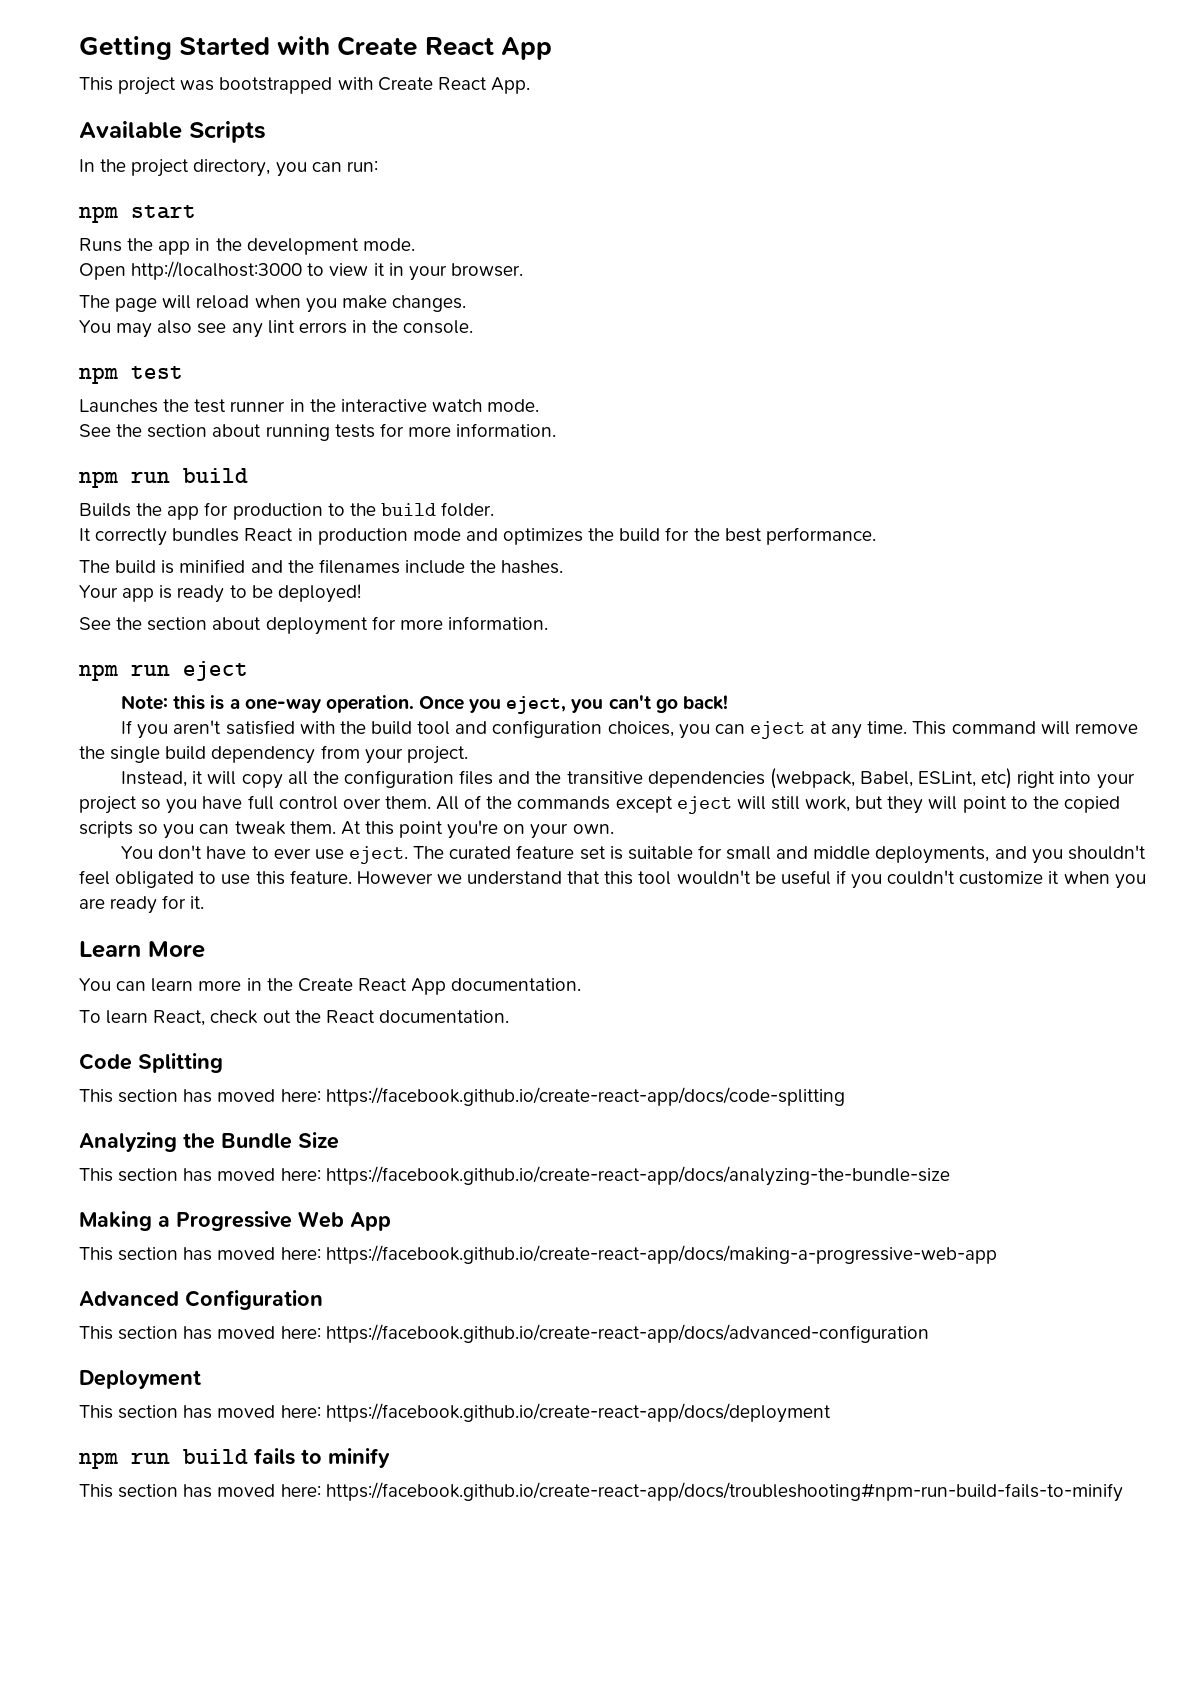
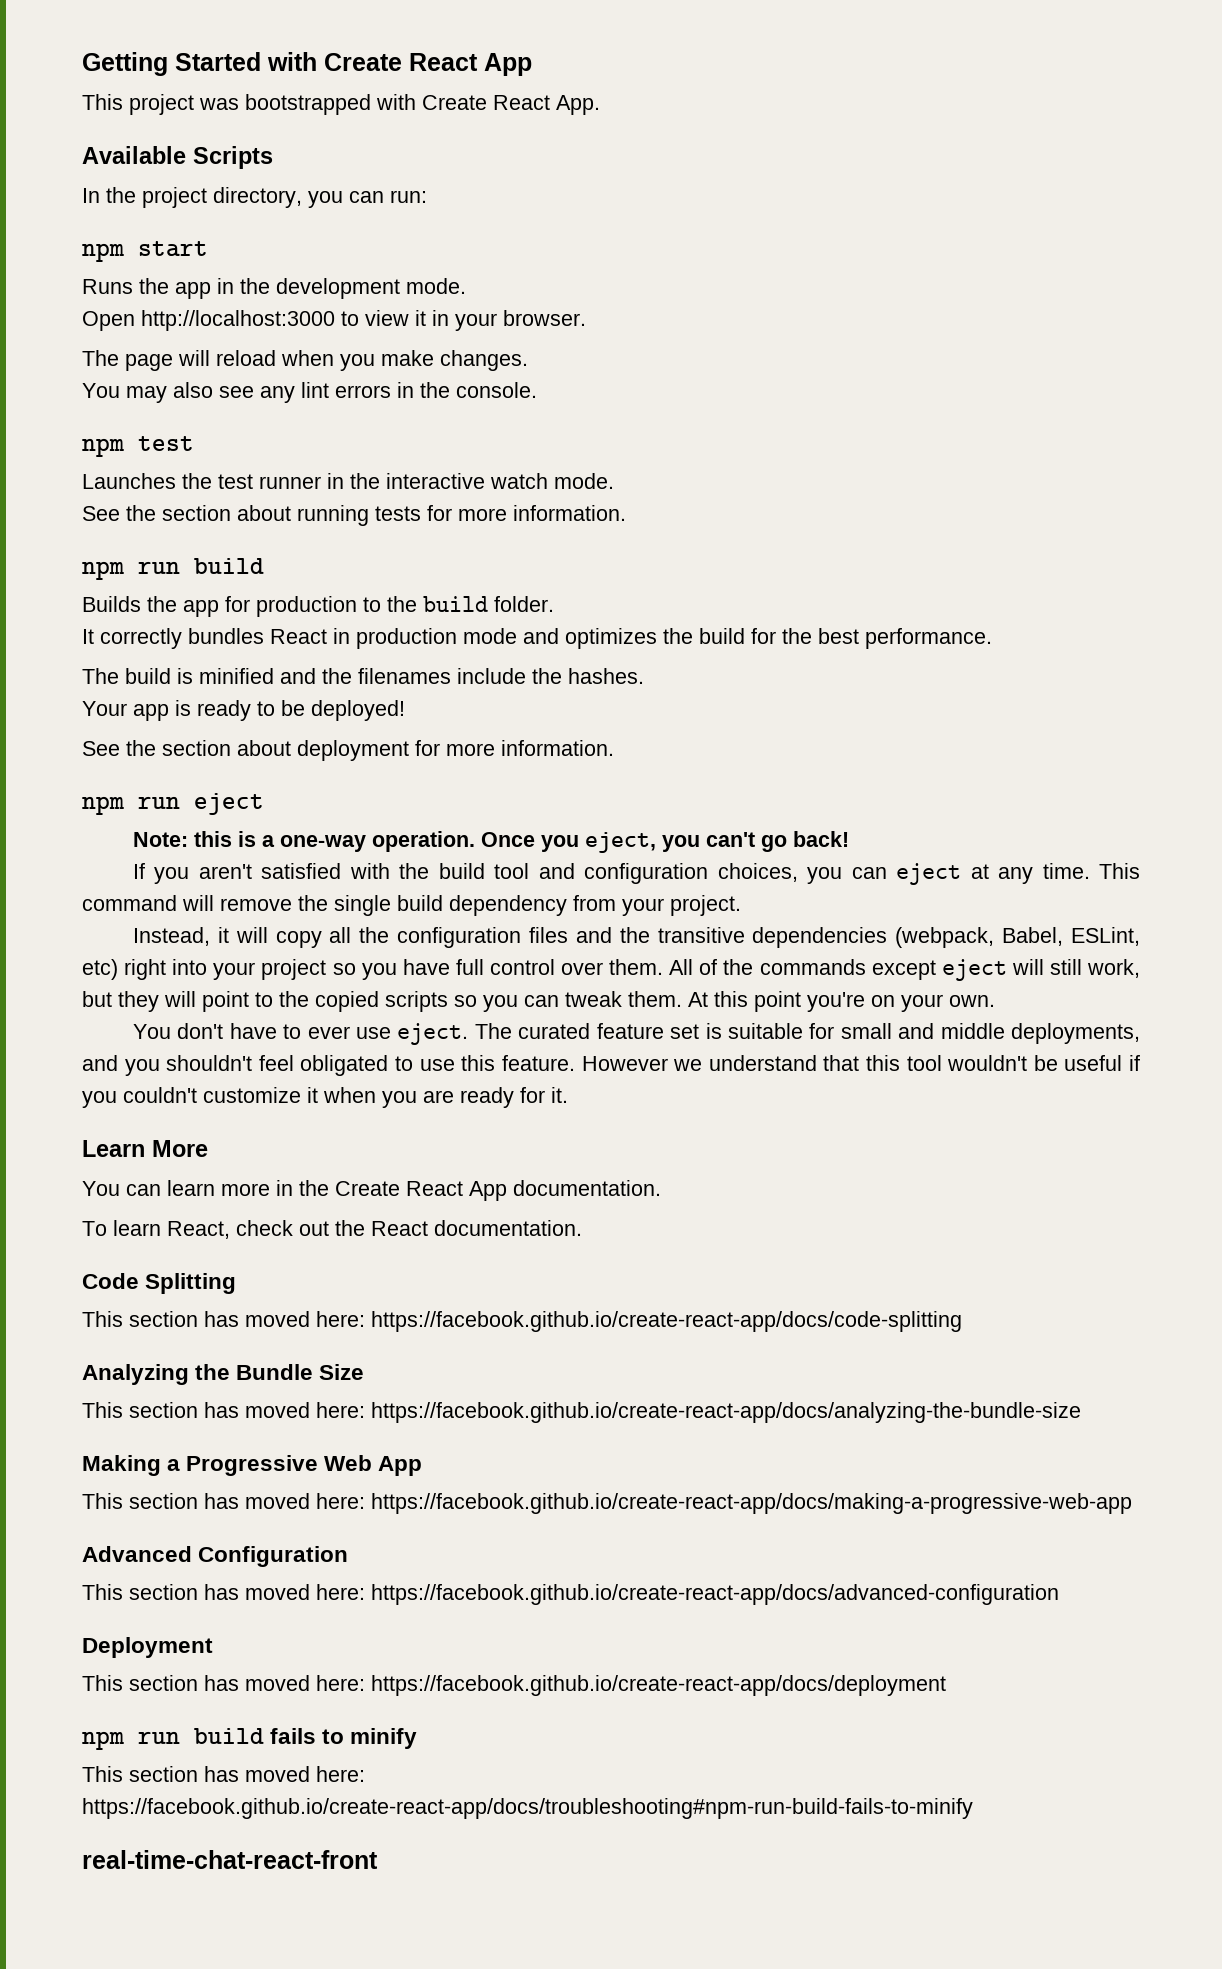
(1123, 1492) none -> [82,1850,378,1869] // real-time-chat-react-front

